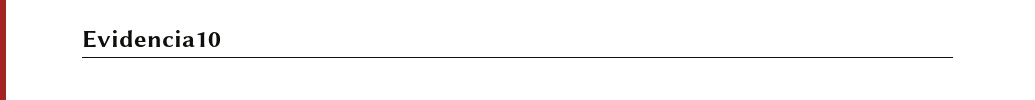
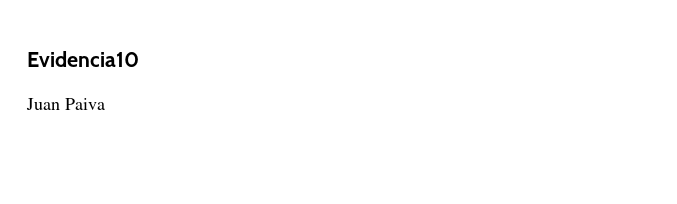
(221, 39) none -> [26,98,105,110] // Juan Paiva

